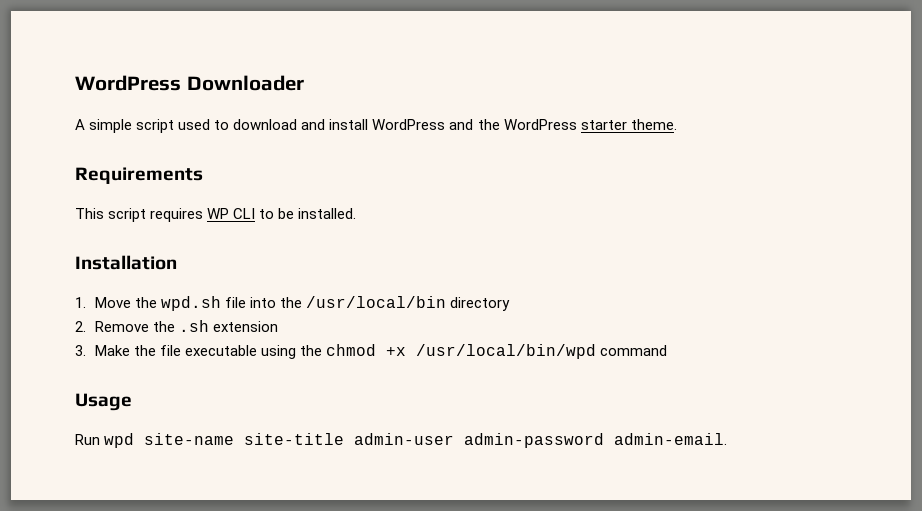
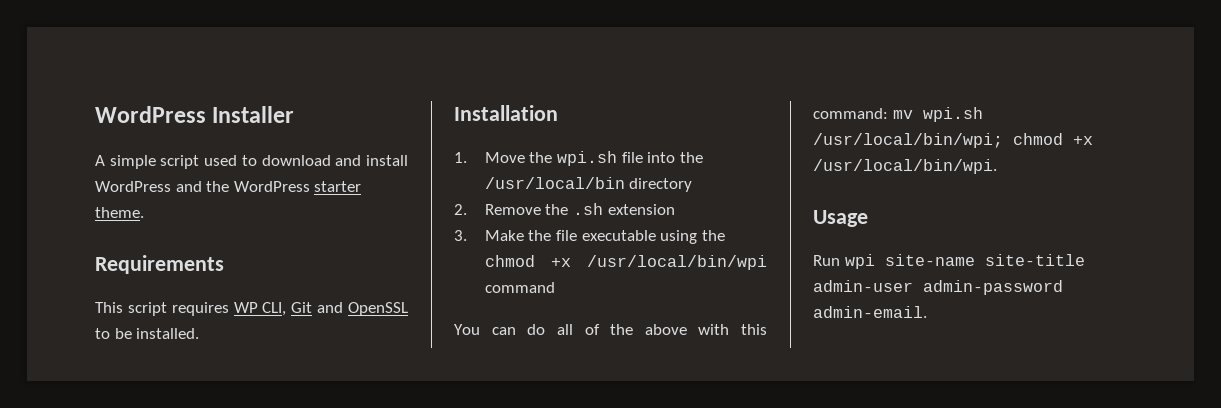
[75,75,304,91] WordPress Downloader -> [95,106,295,123] WordPress Installer
[233,208,256,219] CLI -> [262,302,408,316] CLI, Git and OpenSSL
[160,296,221,311] wpd.sh -> [557,151,618,166] wpi.sh
[415,344,596,359] /usr/local/bin/wpd -> [587,255,767,270] /usr/local/bin/wpi
(667, 350) none -> [454,324,767,335] [813,107,983,122] [813,133,1093,148] [813,159,997,174] // You can do all of the above with this command: mv wpi.sh /usr/local/bin/wpi; chmod +x /usr/local/bin/wpi.
[104,433,135,448] wpd -> [844,254,875,269] wpi

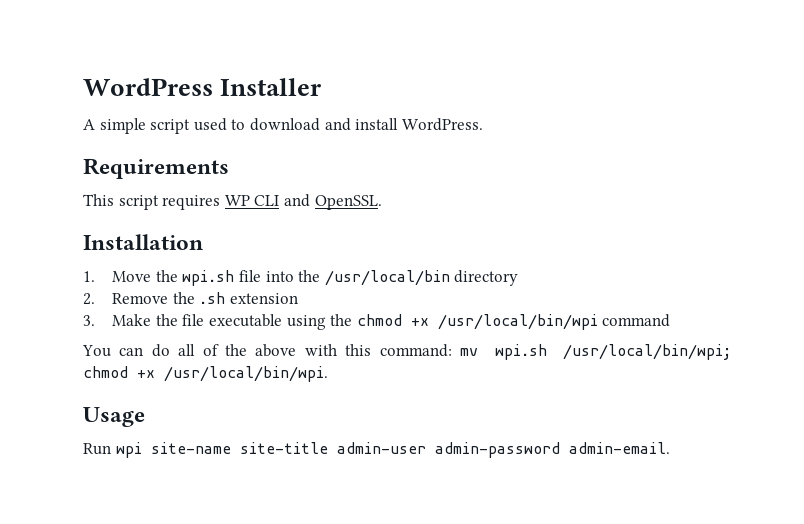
[95,181,362,192] [95,207,144,218] WordPress and the WordPress starter theme. -> [401,118,483,131] WordPress.
[262,302,408,316] [95,328,200,339] CLI, Git and OpenSSL to be installed. -> [254,194,382,210] CLI and OpenSSL.

